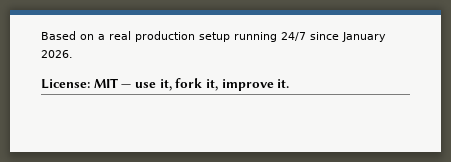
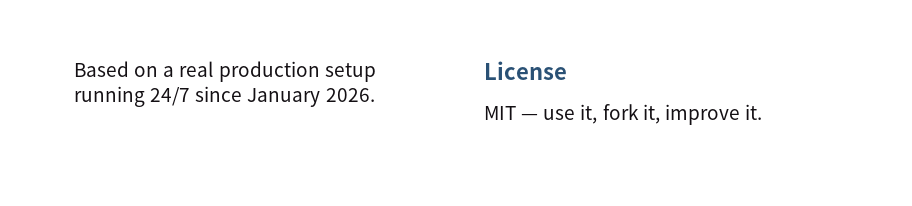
[41,79,90,89] License: -> [484,61,567,80] License //

